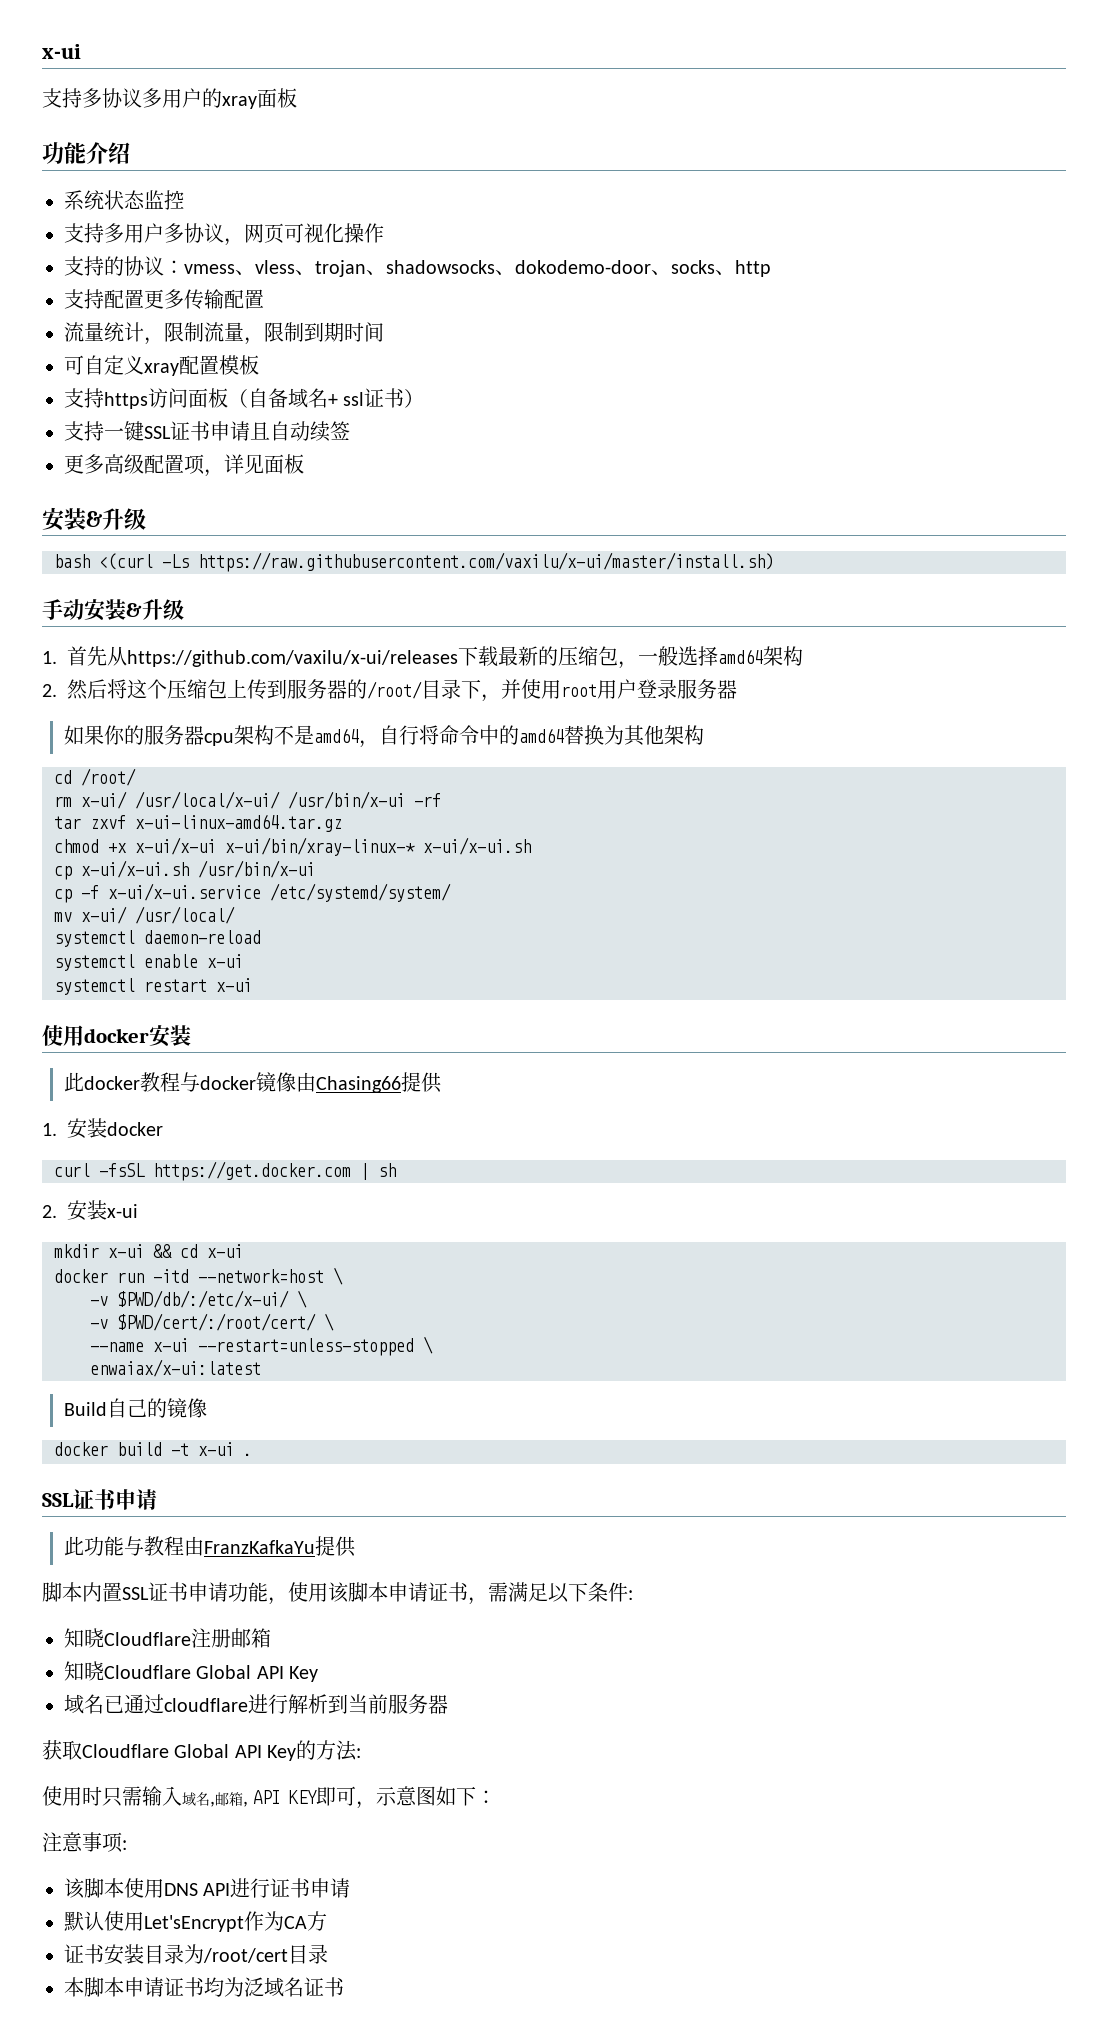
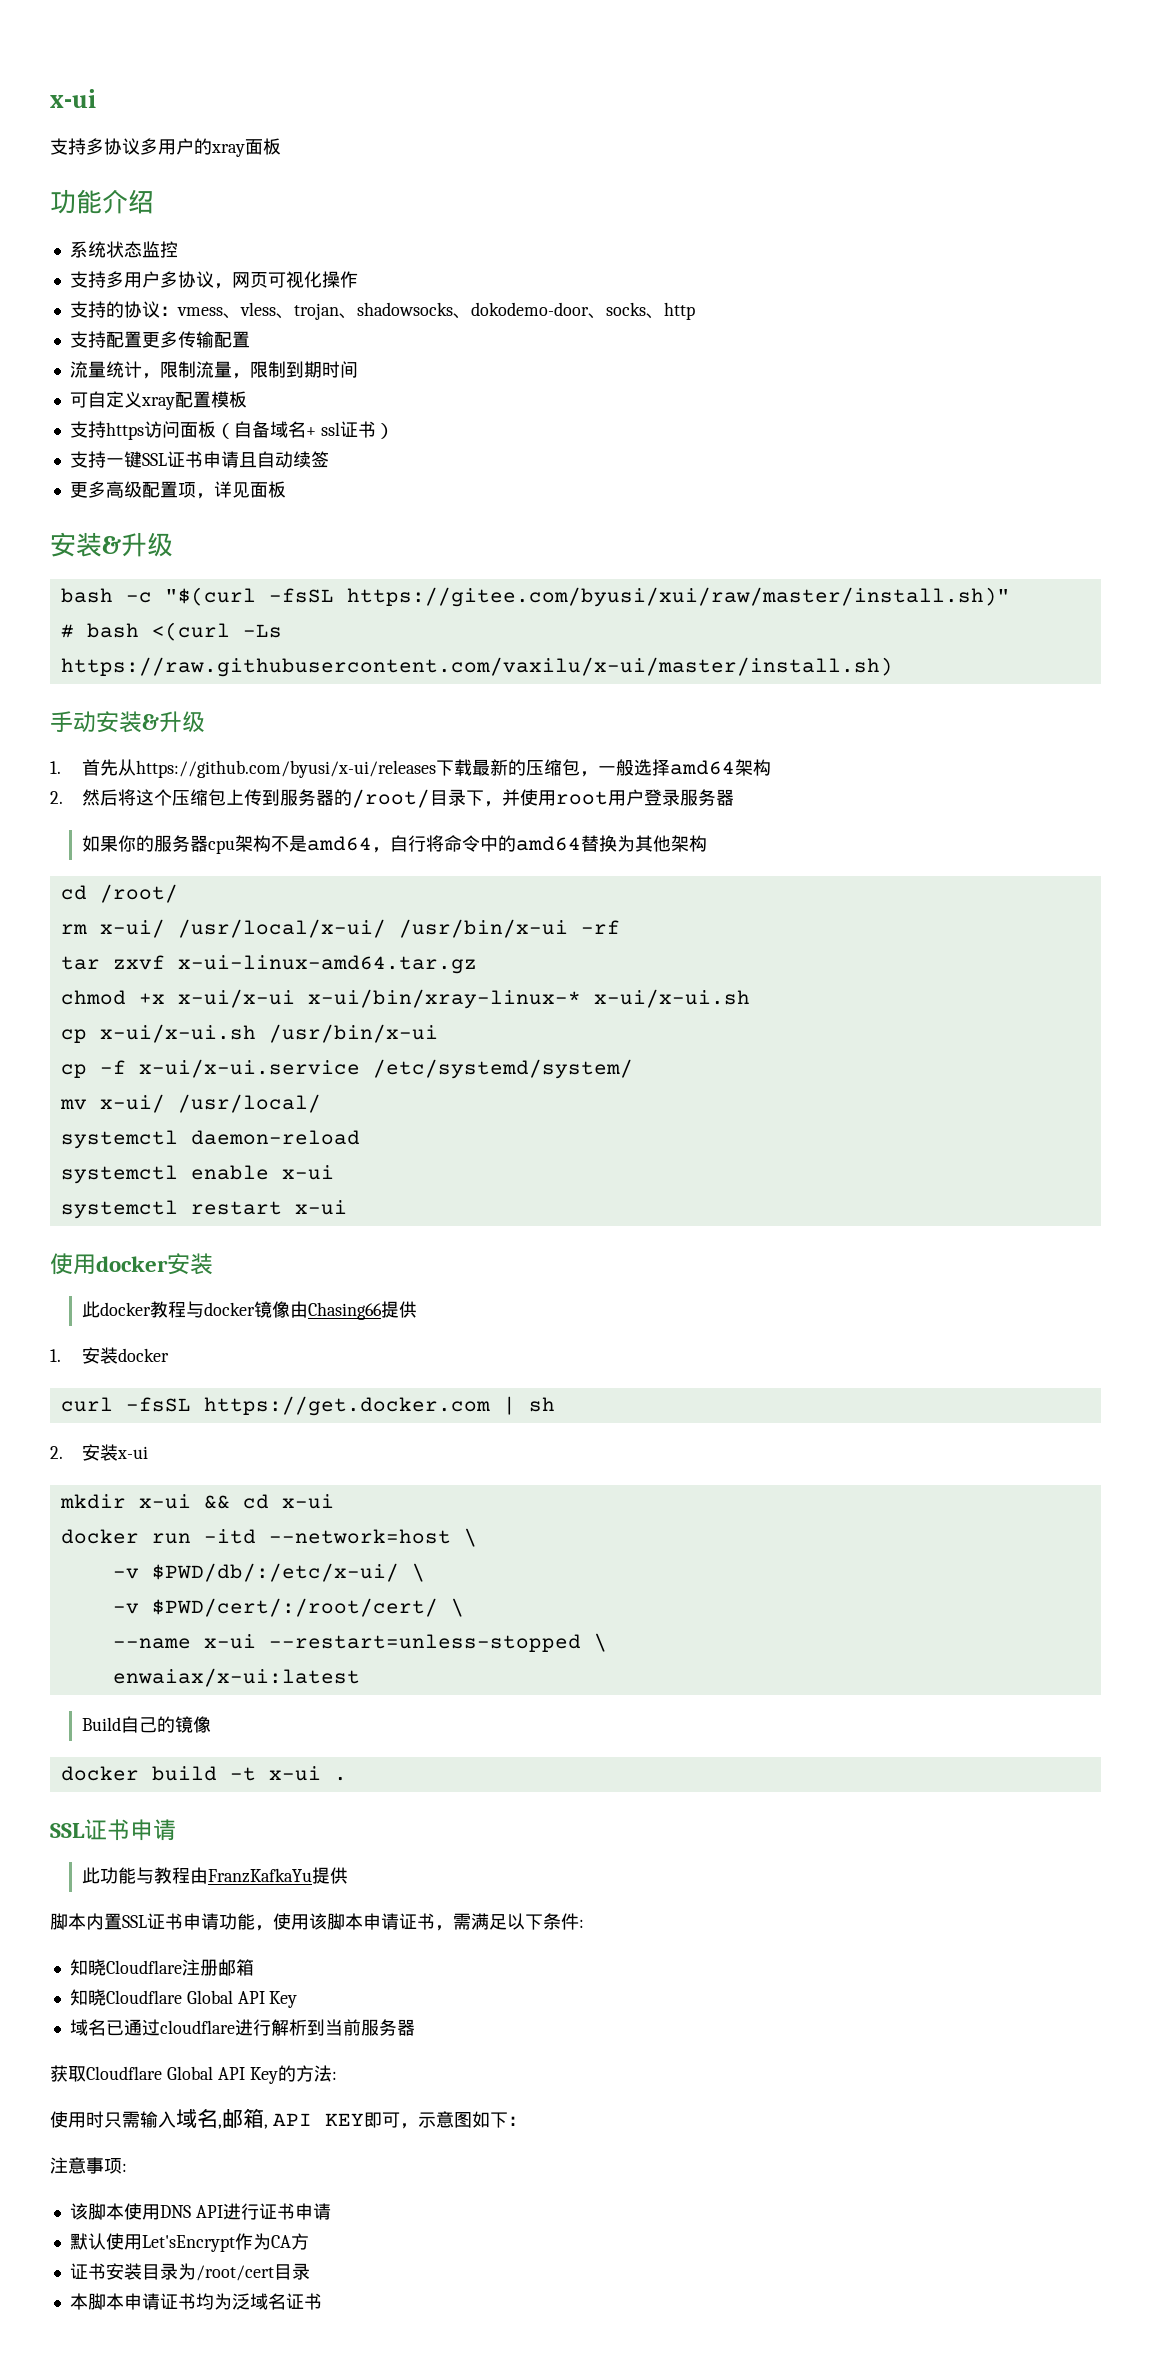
(90, 561) none -> [125,587,1010,607] [60,623,139,638] -c "$(curl -fsSL https://gitee.com/byusi/xui/raw/master/install.sh)" // # bash
[127,650,458,667] https://github.com/vaxilu/x-ui/releases -> [135,760,436,778] https://github.com/byusi/x-ui/releases

